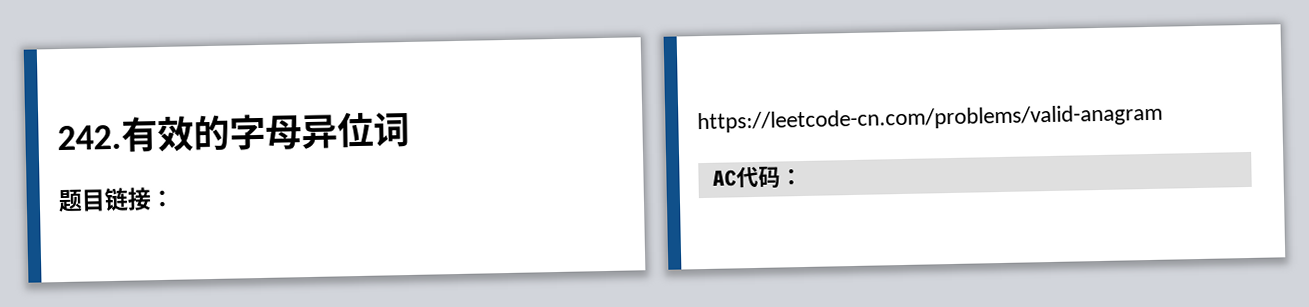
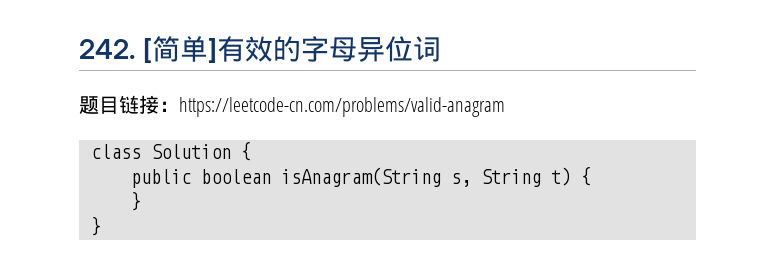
(122, 137) none -> [143,36,218,63] [简单]
[711,166,803,189] AC代码： -> [91,141,251,161] [131,166,591,188] [131,191,141,211] [91,216,101,236] class Solution { // public boolean isAnagram(String s, String t) { // } // }

